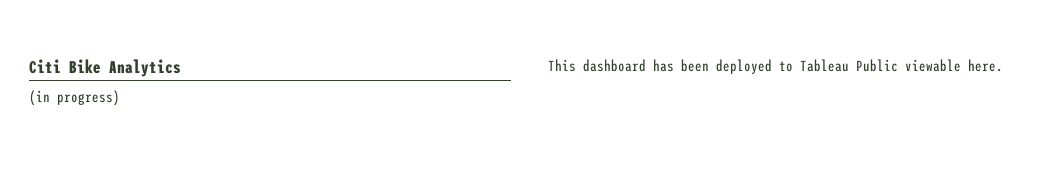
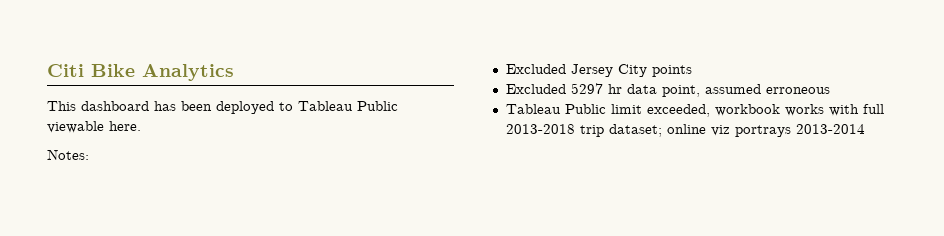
[29,90,120,106] // (in progress) -> (234, 72) none
(1003, 65) none -> [47,149,89,160] [505,64,692,77] [505,83,830,97] [505,104,884,117] [505,124,865,137] // Notes: // Excluded Jersey City points // Excluded 5297 hr data point, assumed erroneous // Tableau Public limit exceeded, workbook works with full 2013-2018 trip dataset; online viz portrays 2013-2014

